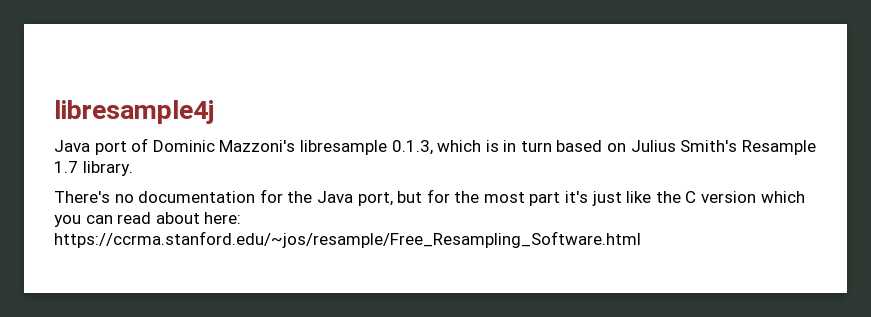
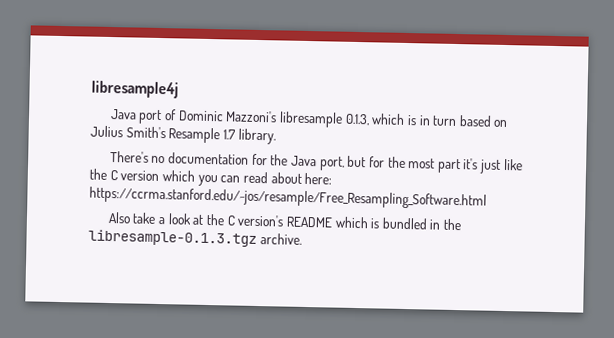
(641, 239) none -> [107,211,463,231] [88,229,302,247] // Also take a look at the C version's README which is bundled in the libresample-0.1.3.tgz archive.

